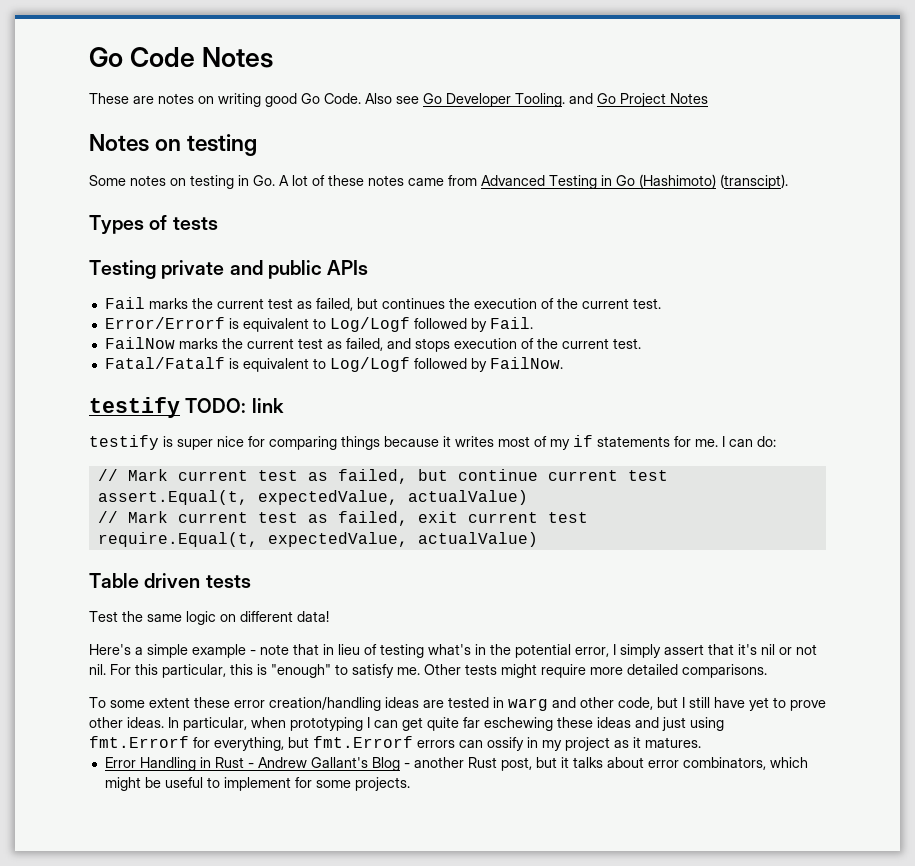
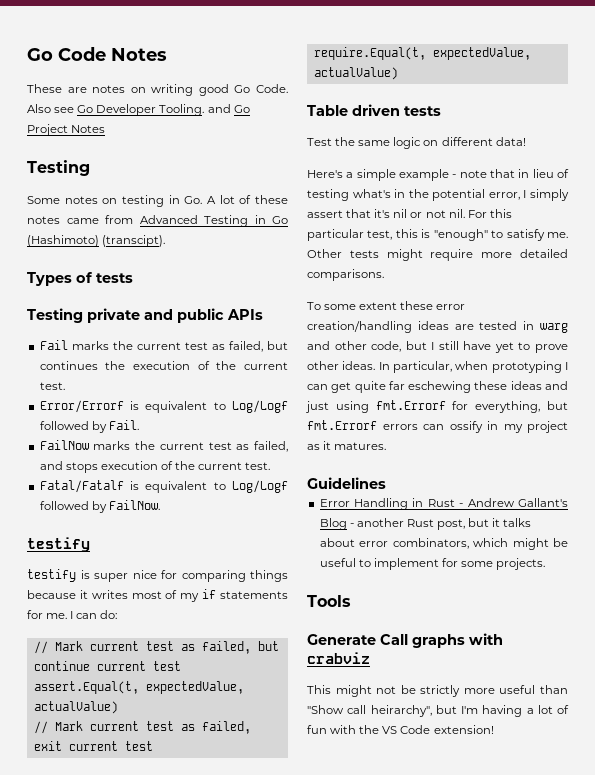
[89,134,258,156] Notes on testing -> [27,160,90,176] Testing
[185,398,284,413] TODO: link -> (90, 544) none
[162,664,226,678] particular, -> [307,229,393,241] particular test,
(701, 742) none -> [307,477,386,489] // Guidelines
(410, 784) none -> [307,595,351,607] [307,633,503,648] [307,652,370,664] [307,685,568,697] [307,705,569,717] [307,725,494,734] // Tools // Generate Call graphs with crabviz // This might not be strictly more useful than "Show call heirarchy", but I'm having a lot of fun with the VS Code extension!

